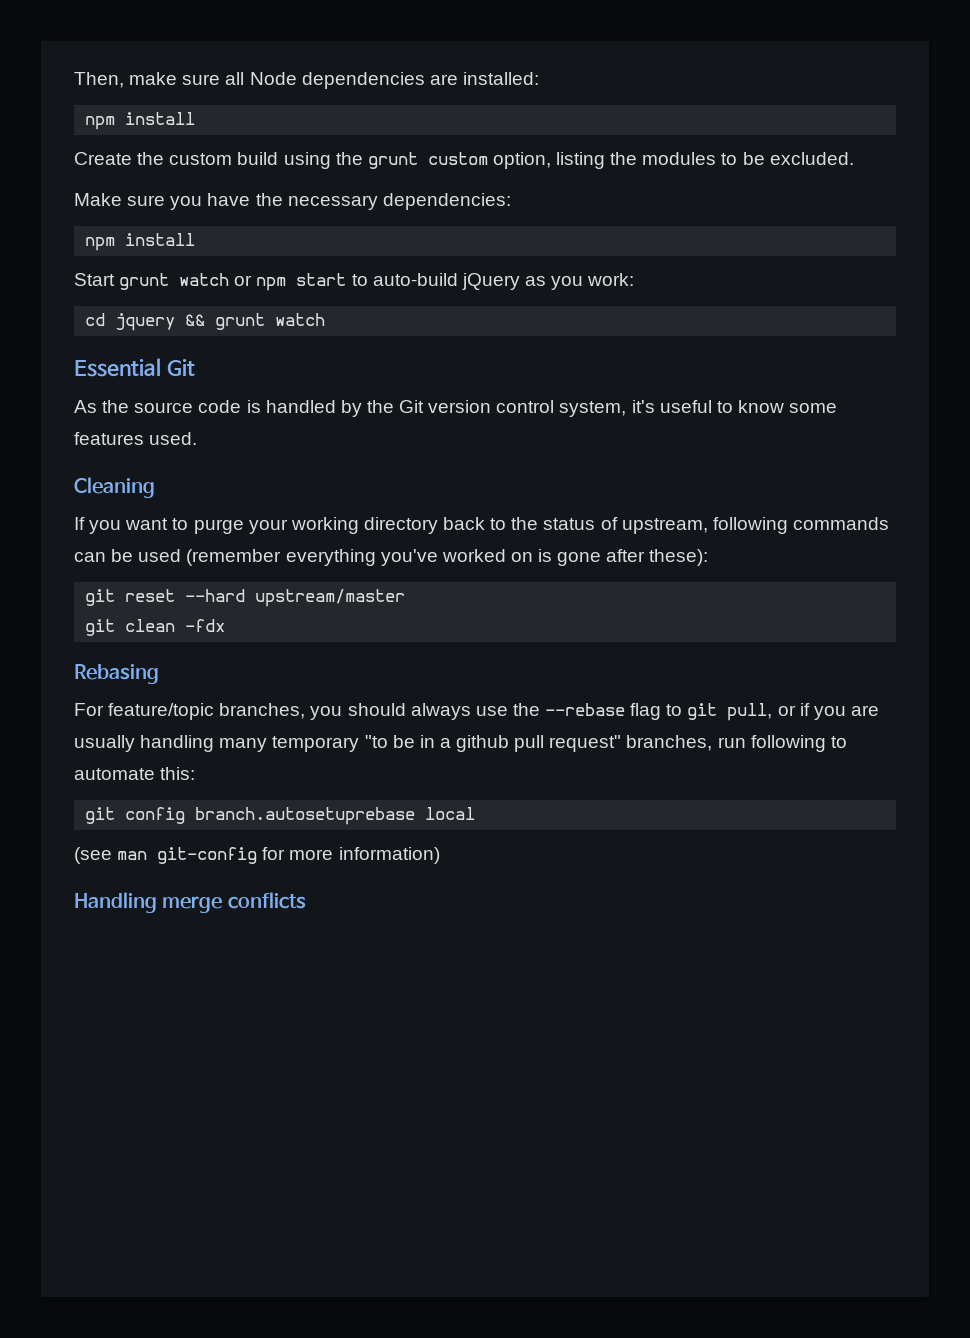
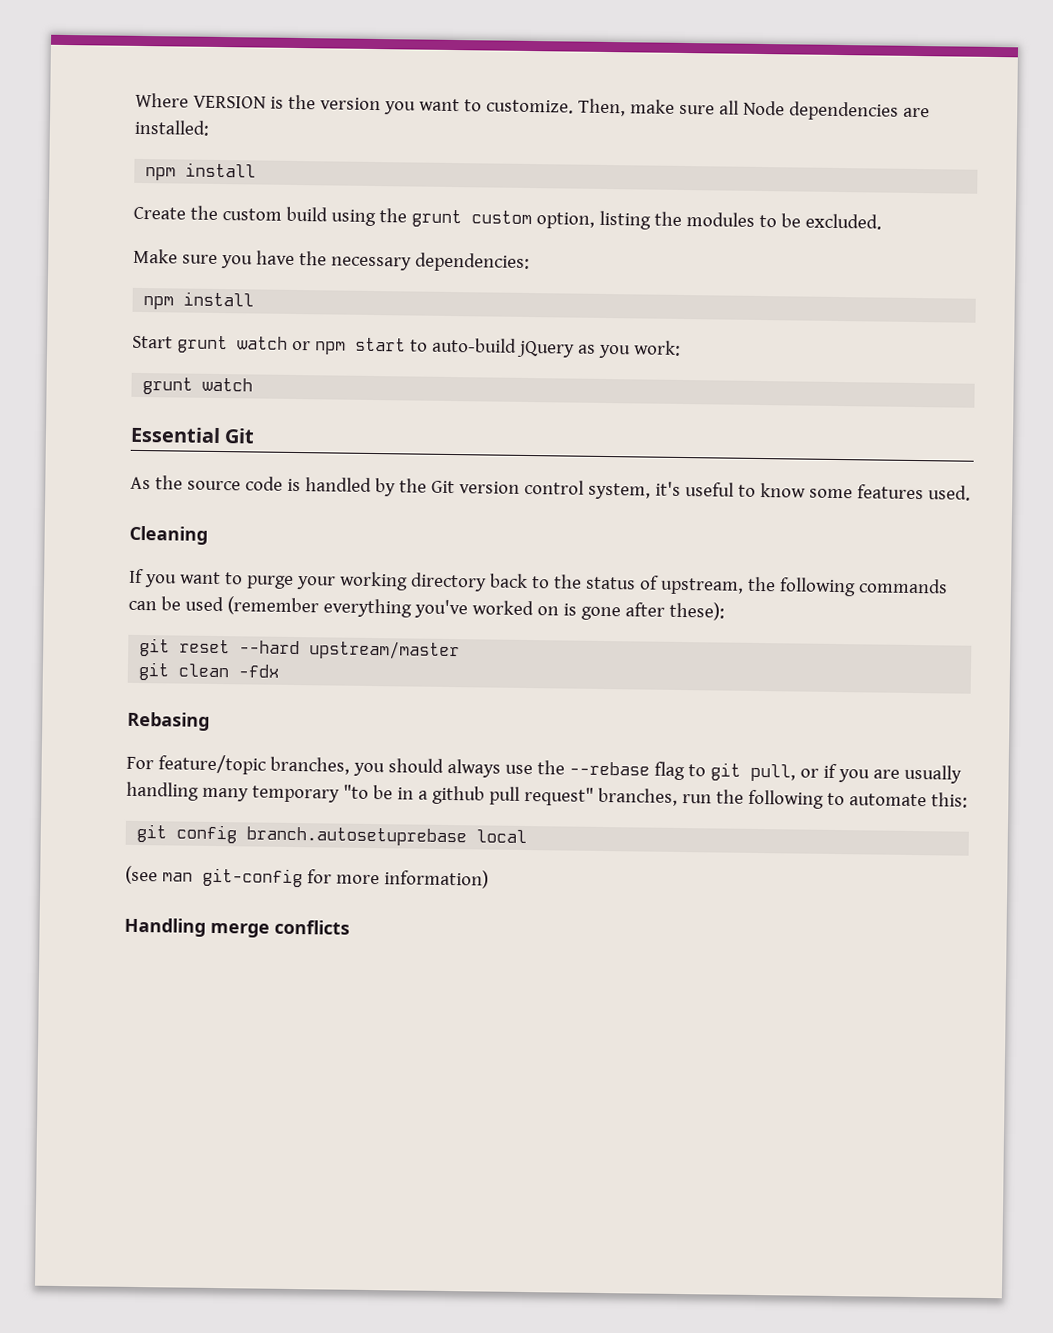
(74, 80) none -> [135,92,574,115] Where VERSION is the version you want to customize.
[85,313,206,331] cd jquery && -> (681, 348) none
(708, 526) none -> [746,576,776,592] the
(746, 742) none -> [715,789,744,804] the

